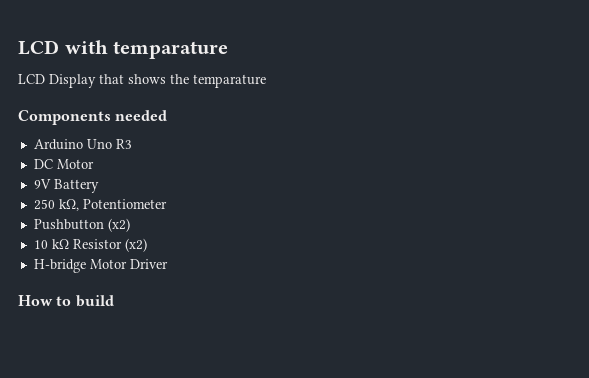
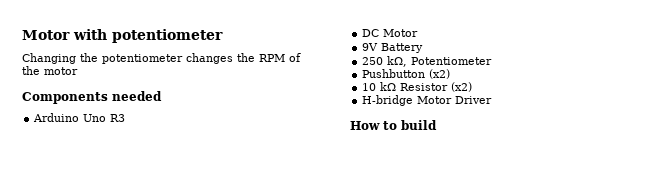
[18,40,229,59] [18,74,266,88] LCD with temparature // LCD Display that shows the temparature -> [22,29,223,43] [22,53,301,64] [22,66,78,75] Motor with potentiometer // Changing the potentiometer changes the RPM of the motor

